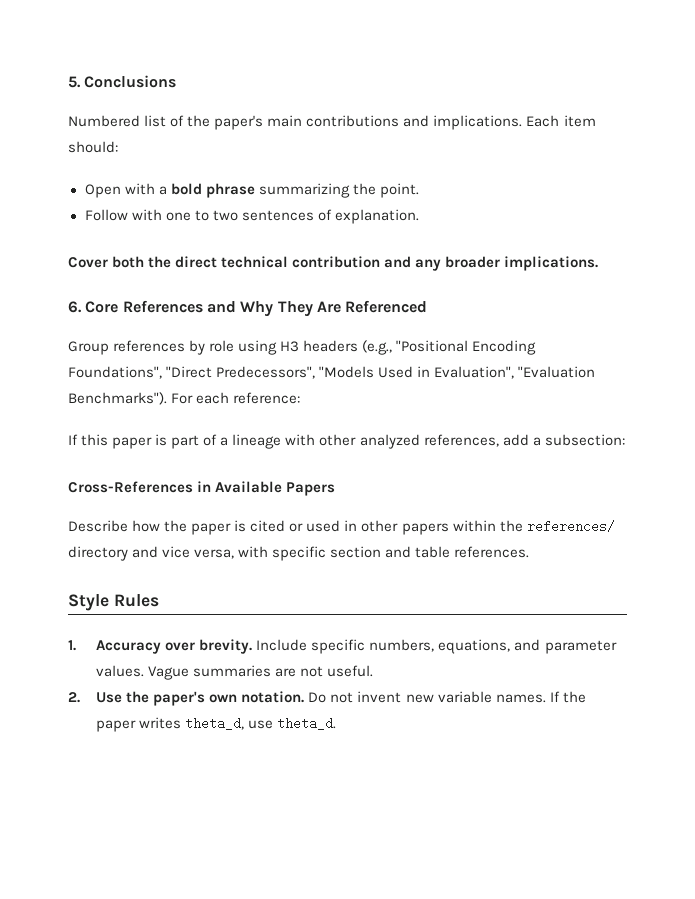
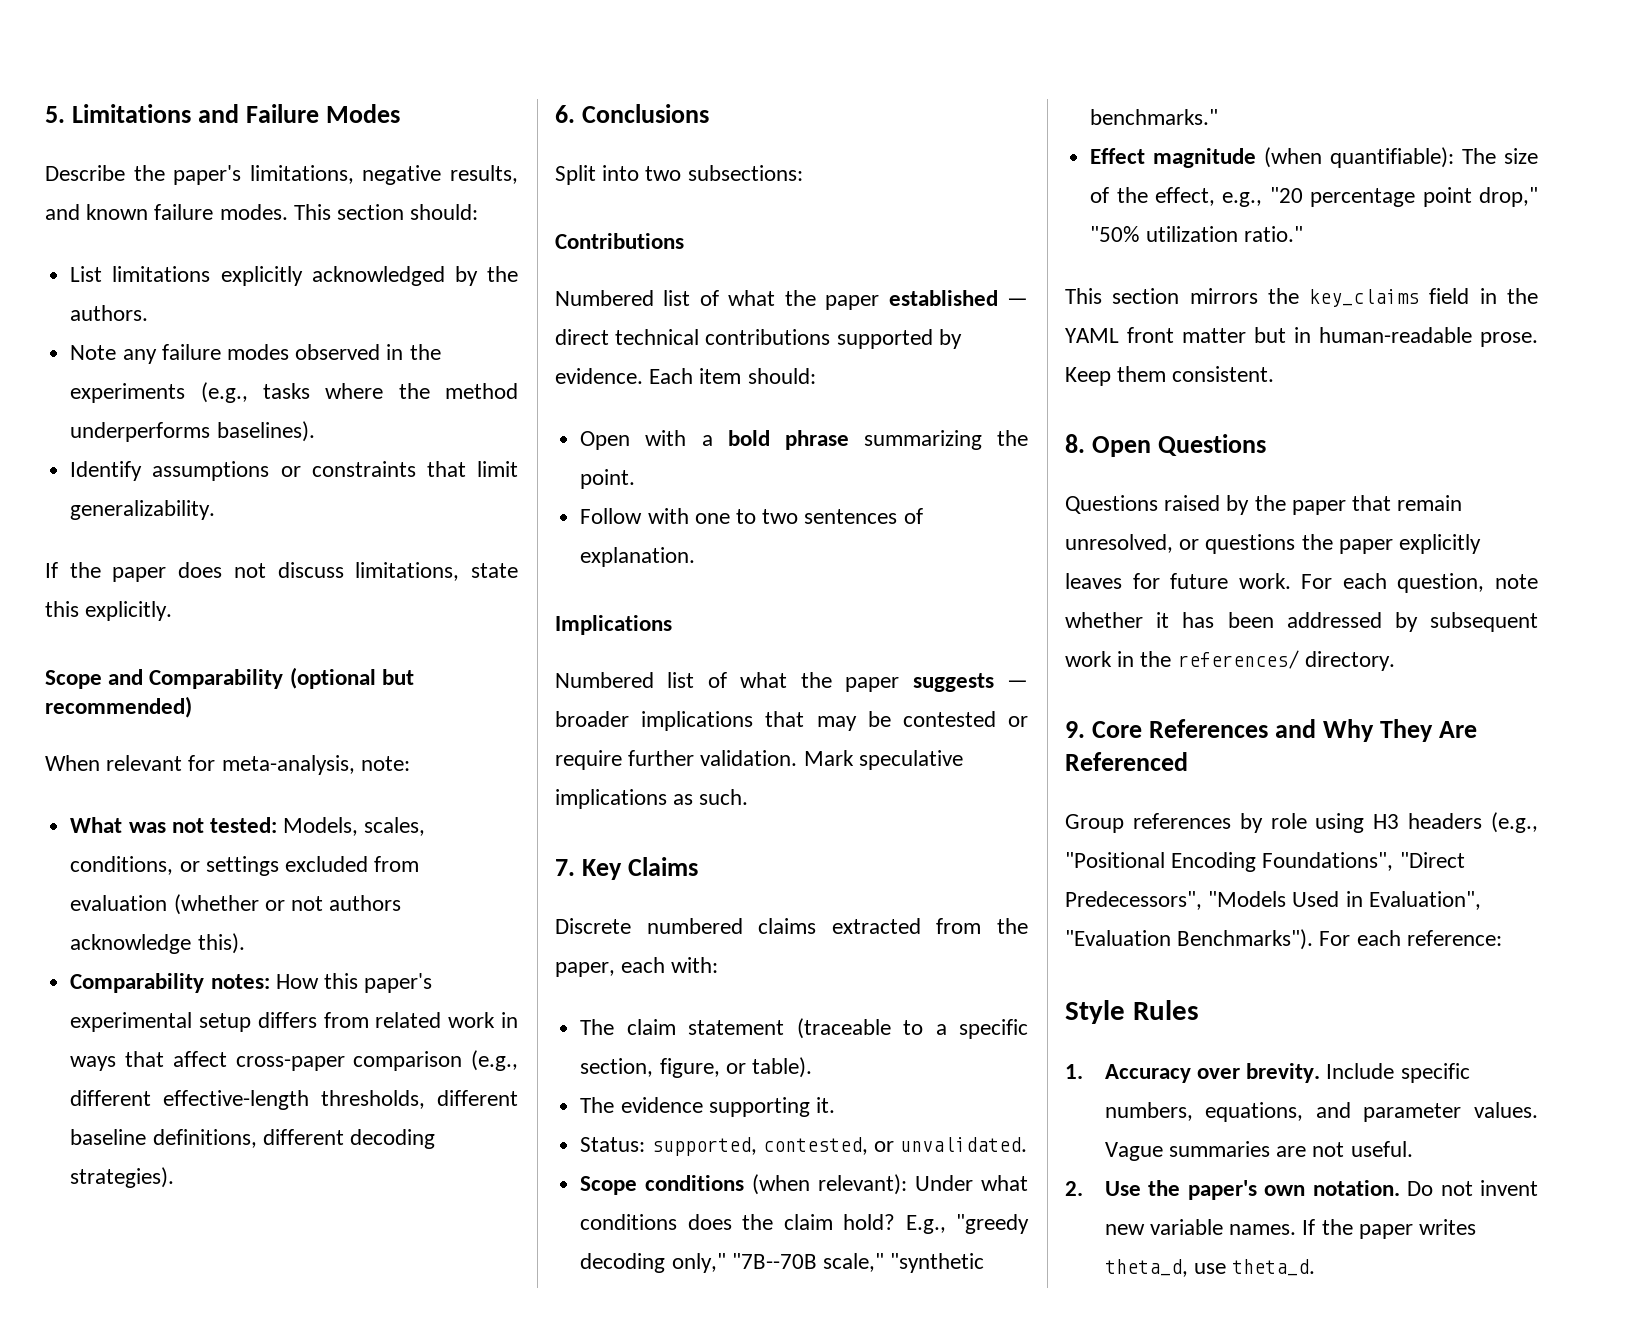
[84,75,177,88] [68,115,523,130] Conclusions // Numbered list of the paper's main contributions and implications. -> [72,104,401,123] [45,165,518,185] [45,204,479,220] [70,266,518,286] [70,305,149,321] [70,344,441,364] [70,382,518,403] [70,421,315,442] [70,461,518,481] [70,500,216,520] [45,562,518,582] [45,601,173,621] [45,667,414,689] [45,696,192,718] [45,755,410,775] [70,817,426,836] [70,856,420,876] [70,894,402,915] [70,933,245,954] [70,973,433,993] [70,1012,519,1032] [70,1050,518,1071] [70,1090,518,1110] [70,1129,435,1149] [70,1167,175,1188] [555,104,710,123] [555,165,803,185] [555,233,684,249] [555,290,1028,310] [555,329,962,349] [555,368,643,384] Limitations and Failure Modes // Describe the paper's limitations, negative results, and known failure modes. This section should: // List limitations explicitly acknowledged by the authors. // Note any failure modes observed in the experiments (e.g., tasks where the method underperforms baselines). // Identify assumptions or constraints that limit generalizability. // If the paper does not discuss limitations, state this explicitly. // Scope and Comparability (optional but recommended) // When relevant for meta-analysis, note: // What was not tested: Models, scales, conditions, or settings excluded from evaluation (whether or not authors acknowledge this). // Comparability notes: How this paper's experimental setup differs from related work in ways that affect cross-paper comparison (e.g., different effective-length thresholds, different baseline definitions, different decoding strategies). // 6. Conclusions // Split into two subsections: // Contributions // Numbered list of what the paper established — direct technical contributions supported by evidence.
[68,256,599,271] [68,301,82,313] Cover both the direct technical contribution and any broader implications. // 6. -> [555,615,672,635] [555,672,1028,692] [555,711,1028,731] [555,750,963,770] [555,789,749,809] [555,857,699,880] [555,918,1028,934] [555,957,719,977] [580,1018,1028,1039] [580,1057,812,1078] [580,1097,835,1117] [580,1137,1028,1156] [580,1174,1028,1195] [580,1214,1029,1234] [580,1253,985,1273] [1090,109,1219,125] [1090,147,1538,168] [1090,187,1538,207] [1090,226,1303,242] [1065,288,1538,307] [1065,327,1538,347] [1065,366,1275,386] [1065,434,1267,457] [1065,495,1463,515] [1065,534,1482,554] [1065,573,1538,593] [1065,612,1538,632] [1065,650,1395,671] [1065,721,1085,738] Implications // Numbered list of what the paper suggests — broader implications that may be contested or require further validation. Mark speculative implications as such. // 7. Key Claims // Discrete numbered claims extracted from the paper, each with: // The claim statement (traceable to a specific section, figure, or table). // The evidence supporting it. // Status: supported, contested, or unvalidated. // Scope conditions (when relevant): Under what conditions does the claim hold? E.g., "greedy decoding only," "7B--70B scale," "synthetic benchmarks." // Effect magnitude (when quantifiable): The size of the effect, e.g., "20 percentage point drop," "50% utilization ratio." // This section mirrors the key_claims field in the YAML front matter but in human-readable prose. Keep them consistent. // 8. Open Questions // Questions raised by the paper that remain unresolved, or questions the paper explicitly leaves for future work. For each question, note whether it has been addressed by subsequent work in the references/ directory. // 9.
[68,434,625,449] [68,481,336,496] [68,520,615,535] [68,546,530,561] // If this paper is part of a lineage with other analyzed references, add a subsection: // Cross-References in Available Papers // Describe how the paper is cited or used in other papers within the references/ directory and vice versa, with specific section and table references. -> (1502, 938) none

